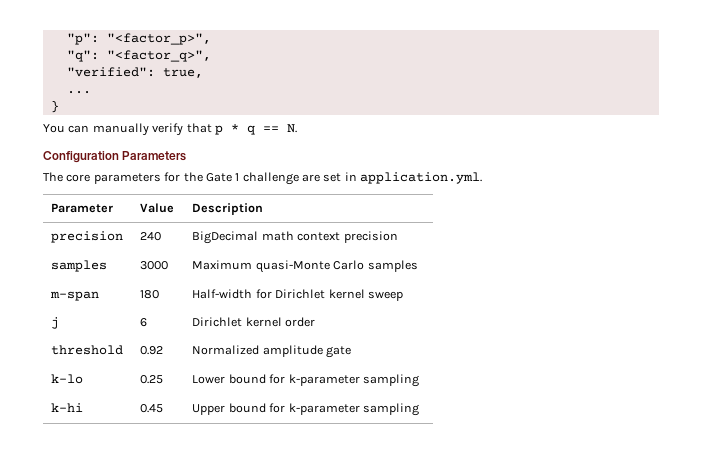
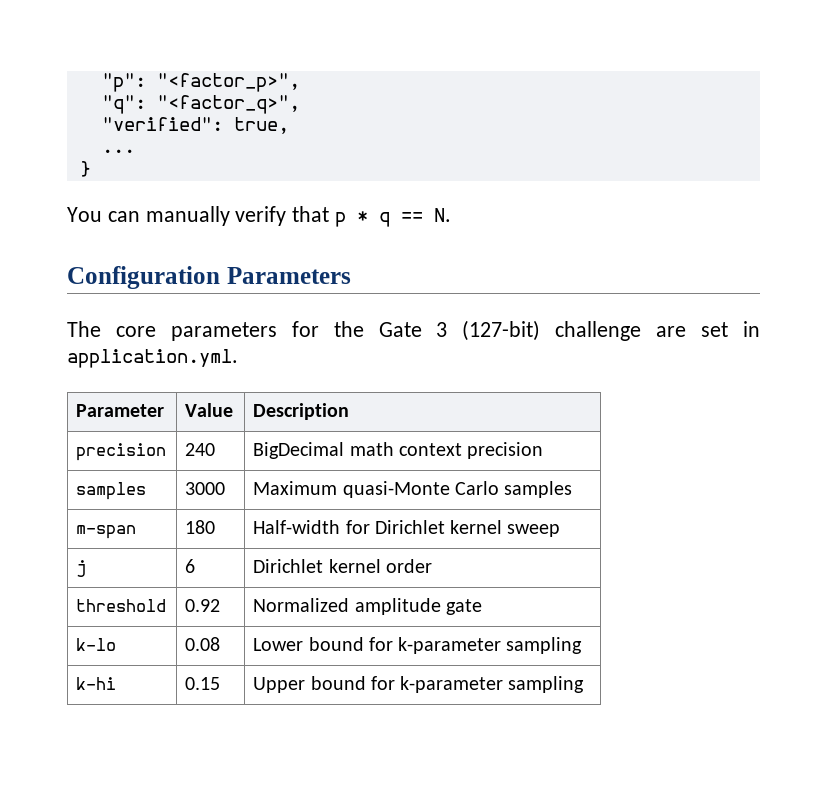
[235,173,240,181] 1 -> [436,320,541,341] 3 (127-bit)
[140,375,164,384] 0.25 -> [185,637,221,651] 0.08
[140,404,164,413] 0.45 -> [185,677,221,690] 0.15

